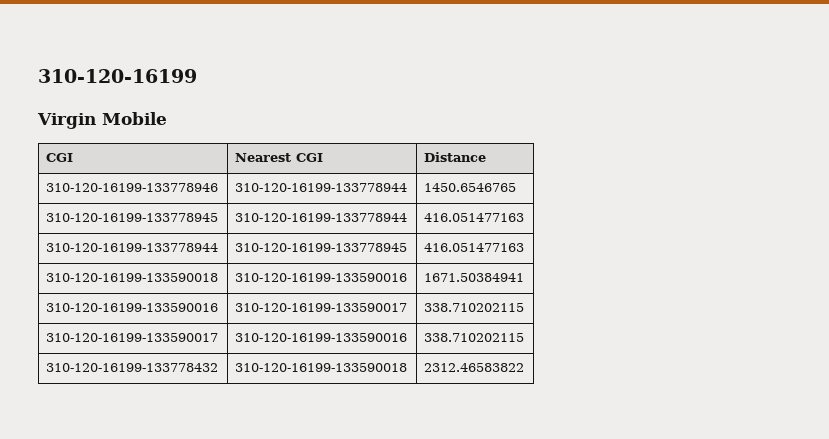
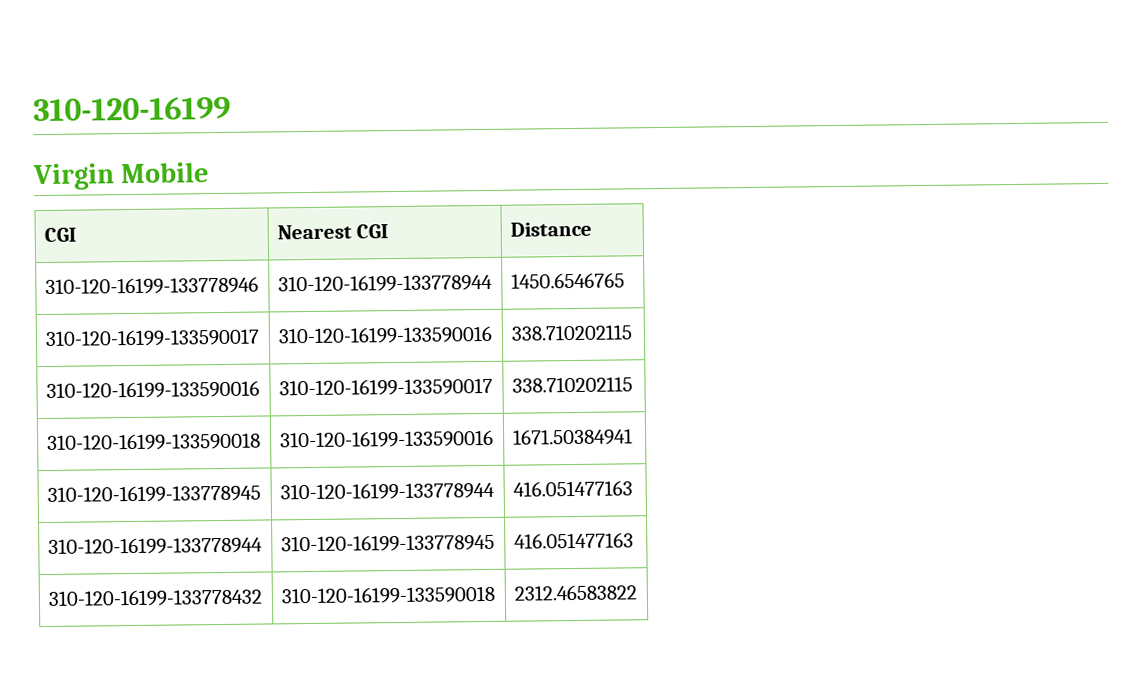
(517, 187) none -> [44,328,260,347] [277,325,493,345] [510,324,632,341] [45,380,260,399] [278,377,493,397] [511,376,633,393] [46,432,261,451] [279,429,494,449] [512,428,633,446] // 310-120-16199-133590017 | 310-120-16199-133590016 | 338.710202115 // 310-120-16199-133590016 | 310-120-16199-133590017 | 338.710202115 // 310-120-16199-133590018 | 310-120-16199-133590016 | 1671.50384941
[46,273,219,282] [235,273,408,282] [424,273,525,282] [46,303,219,312] [235,303,408,312] [424,303,525,312] [46,333,219,342] [235,333,408,342] [424,333,525,342] // 310-120-16199-133590018 | 310-120-16199-133590016 | 1671.50384941 // 310-120-16199-133590016 | 310-120-16199-133590017 | 338.710202115 // 310-120-16199-133590017 | 310-120-16199-133590016 | 338.710202115 -> (634, 540) none

